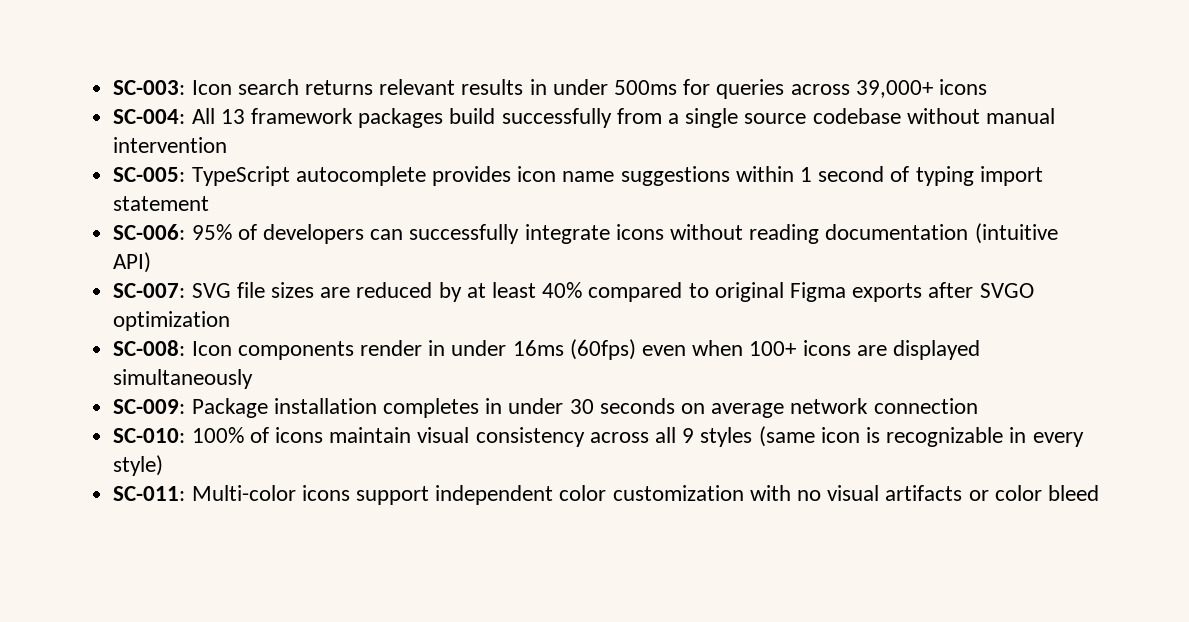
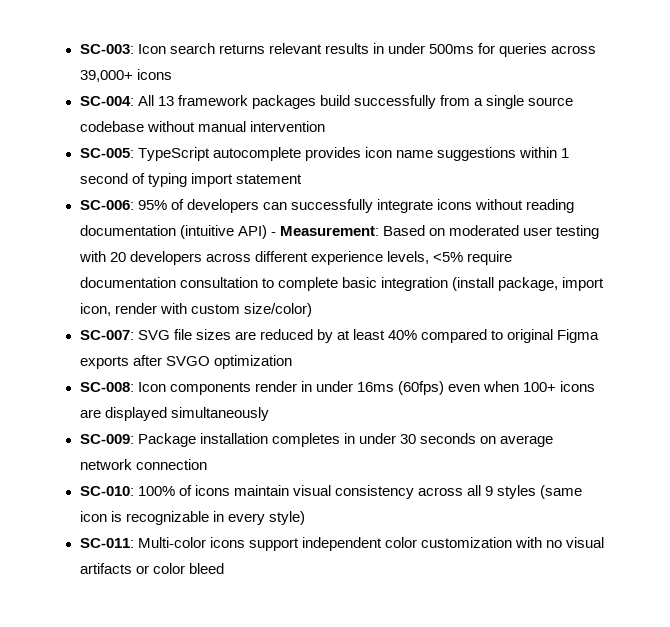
(152, 262) none -> [270,225,599,239] [78,251,512,265] [79,277,604,291] [79,303,312,317] - Measurement: Based on moderated user testing with 20 developers across different experience levels, <5% require documentation consultation to complete basic integration (install package, import icon, render with custom size/color)

